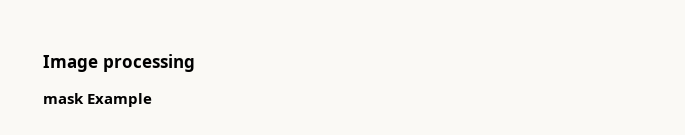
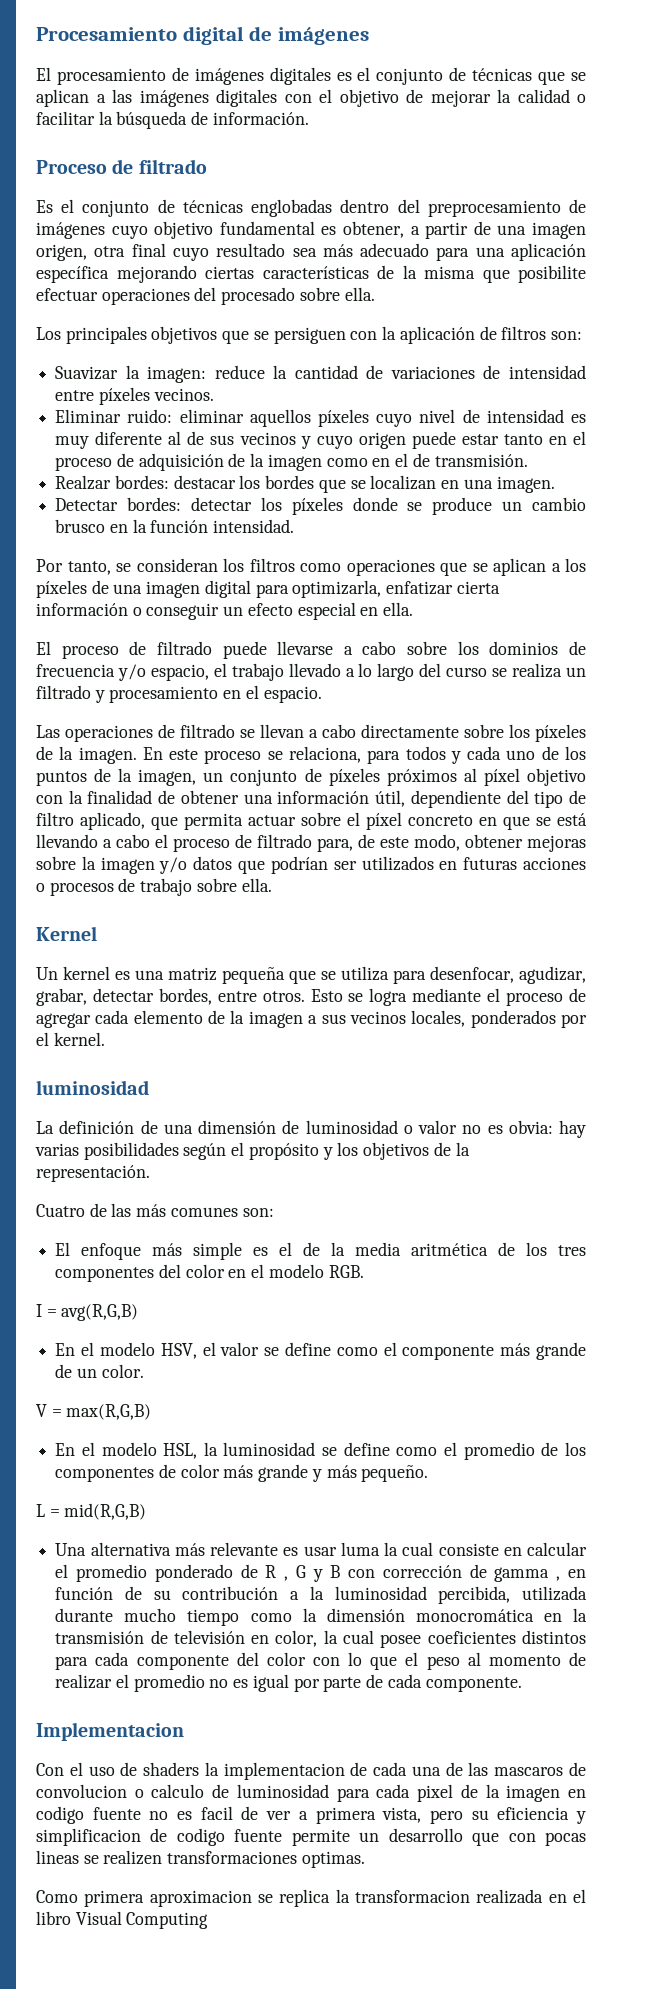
[43,54,195,72] [43,93,153,107] Image processing // mask Example -> [36,26,369,45] [36,67,587,85] [36,89,586,107] [36,111,309,129] [36,159,207,174] [36,199,586,217] [36,221,587,239] [36,243,586,261] [36,265,586,283] [36,287,375,305] [36,326,582,344] [55,365,586,383] [55,387,214,405] [55,409,587,427] [55,431,587,449] [55,453,528,471] [55,475,555,493] [55,497,586,515] [55,519,295,533] [36,558,586,576] [36,580,500,598] [36,602,414,620] [36,641,586,659] [36,663,586,681] [36,685,322,703] [36,724,586,742] [36,746,586,764] [36,768,586,786] [36,790,587,808] [36,812,587,830] [36,834,586,852] [36,856,586,874] [36,878,272,896] [36,926,97,941] [36,966,586,984] [36,988,587,1006] [36,1010,588,1028] [36,1032,105,1046] [36,1080,149,1095] [36,1120,586,1138] [35,1142,470,1160] [36,1165,150,1182] [36,1203,274,1217] [55,1242,587,1260] [55,1264,364,1282] [36,1304,139,1321] [55,1342,586,1360] [55,1364,144,1378] [36,1404,152,1420] [55,1442,586,1460] [55,1464,429,1482] [36,1503,147,1520] [55,1542,587,1556] [55,1564,586,1582] [55,1586,587,1604] [55,1608,587,1626] [55,1630,586,1648] [55,1652,586,1670] [55,1674,522,1692] [36,1722,184,1741] [36,1762,586,1780] [36,1784,587,1802] [36,1806,586,1824] [36,1828,587,1846] [36,1850,365,1868] [36,1889,586,1907] [36,1911,209,1929] Procesamiento digital de imágenes // El procesamiento de imágenes digitales es el conjunto de técnicas que se aplican a las imágenes digitales con el objetivo de mejorar la calidad o facilitar la búsqueda de información. // Proceso de filtrado // Es el conjunto de técnicas englobadas dentro del preprocesamiento de imágenes cuyo objetivo fundamental es obtener, a partir de una imagen origen, otra final cuyo resultado sea más adecuado para una aplicación específica mejorando ciertas características de la misma que posibilite efectuar operaciones del procesado sobre ella. // Los principales objetivos que se persiguen con la aplicación de filtros son: // Suavizar la imagen: reduce la cantidad de variaciones de intensidad entre píxeles vecinos. // Eliminar ruido: eliminar aquellos píxeles cuyo nivel de intensidad es muy diferente al de sus vecinos y cuyo origen puede estar tanto en el proceso de adquisición de la imagen como en el de transmisión. // Realzar bordes: destacar los bordes que se localizan en una imagen. // Detectar bordes: detectar los píxeles donde se produce un cambio brusco en la función intensidad. // Por tanto, se consideran los filtros como operaciones que se aplican a los píxeles de una imagen digital para optimizarla, enfatizar cierta información o conseguir un efecto especial en ella. // El proceso de filtrado puede llevarse a cabo sobre los dominios de frecuencia y/o espacio, el trabajo llevado a lo largo del curso se realiza un filtrado y procesamiento en el espacio. // Las operaciones de filtrado se llevan a cabo directamente sobre los píxeles de la imagen. En este proceso se relaciona, para todos y cada uno de los puntos de la imagen, un conjunto de píxeles próximos al píxel objetivo con la finalidad de obtener una información útil, dependiente del tipo de filtro aplicado, que permita actuar sobre el píxel concreto en que se está llevando a cabo el proceso de filtrado para, de este modo, obtener mejoras sobre la imagen y/o datos que podrían ser utilizados en futuras acciones o procesos de trabajo sobre ella. // Kernel // Un kernel es una matriz pequeña que se utiliza para desenfocar, agudizar, grabar, detectar bordes, entre otros. Esto se logra mediante el proceso de agregar cada elemento de la imagen a sus vecinos locales, ponderados por el kernel. // luminosidad // La definición de una dimensión de luminosidad o valor no es obvia: hay varias posibilidades según el propósito y los objetivos de la representación. // Cuatro de las más comunes son: // El enfoque más simple es el de la media aritmética de los tres componentes del color en el modelo RGB. // I = avg(R,G,B) // En el modelo HSV, el valor se define como el componente más grande de un color. // V = max(R,G,B) // En el modelo HSL, la luminosidad se define como el promedio de los componentes de color más grande y más pequeño. // L = mid(R,G,B) // Una alternativa más relevante es usar luma la cual consiste en calcular el promedio ponderado de R , G y B con corrección de gamma , en función de su contribución a la luminosidad percibida, utilizada durante mucho tiempo como la dimensión monocromática en la transmisión de televisión en color, la cual posee coeficientes distintos para cada componente del color con lo que el peso al momento de realizar el promedio no es igual por parte de cada componente. // Implementacion // Con el uso de shaders la implementacion de cada una de las mascaros de convolucion o calculo de luminosidad para cada pixel de la imagen en codigo fuente no es facil de ver a primera vista, pero su eficiencia y simplificacion de codigo fuente permite un desarrollo que con pocas lineas se realizen transformaciones optimas. // Como primera aproximacion se replica la transformacion realizada en el libro Visual Computing

